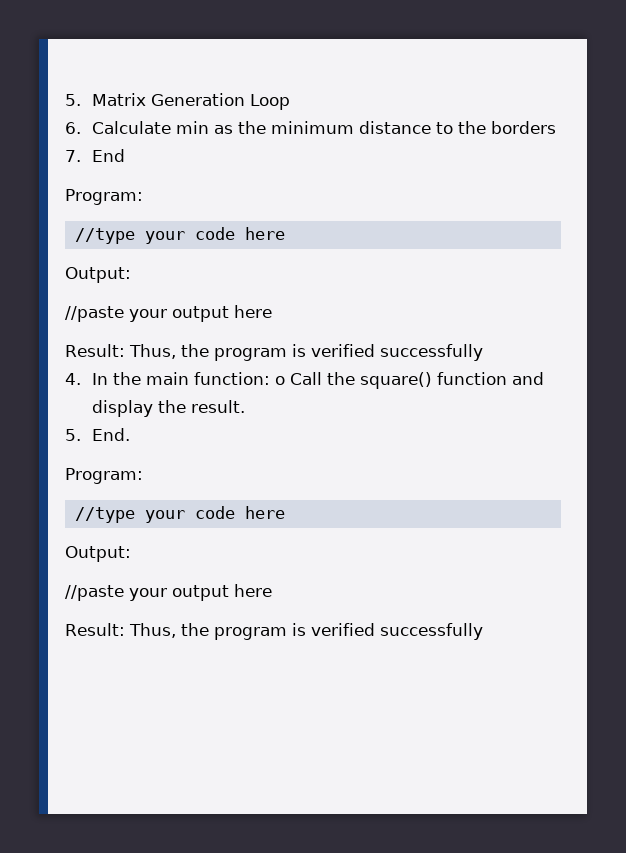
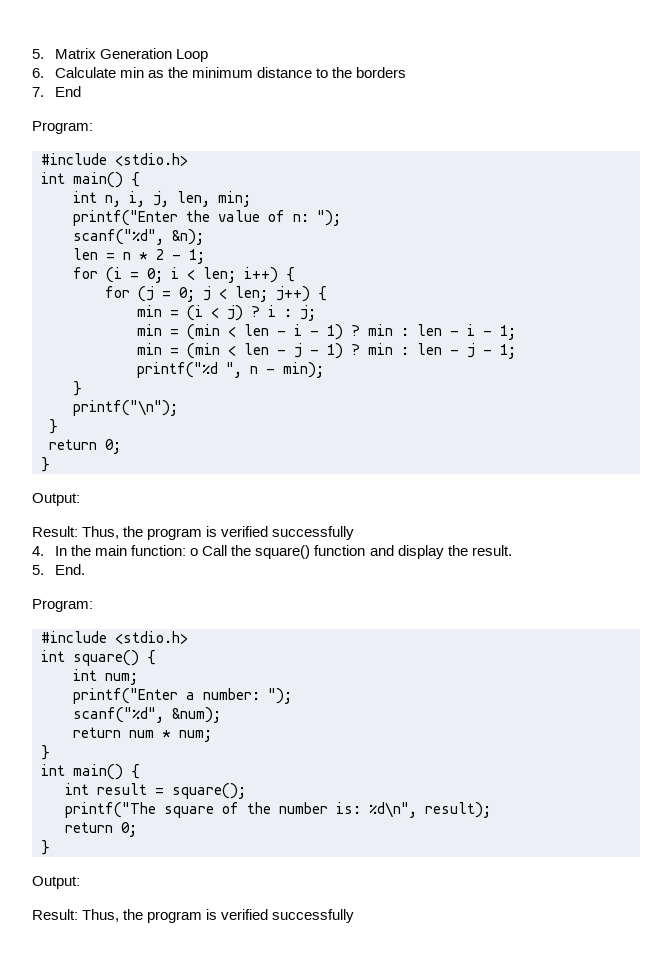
[74,227,285,244] [65,267,131,283] [65,305,272,322] //type your code here // Output: // //paste your output here -> [41,153,188,166] [41,172,140,188] [73,191,251,207] [73,210,341,226] [73,229,204,245] [73,248,205,264] [73,267,295,283] [105,286,327,302] [137,305,316,321] [137,324,516,340] [137,343,516,359] [137,362,324,378] [73,381,82,396] [73,400,178,416] [49,419,58,434] [49,439,121,454] [41,457,50,472] [32,493,80,506] #include <stdio.h> // int main() { // int n, i, j, len, min; // printf("Enter the value of n: "); // scanf("%d", &n); // len = n * 2 - 1; // for (i = 0; i < len; i++) { // for (j = 0; j < len; j++) { // min = (i < j) ? i : j; // min = (min < len - i - 1) ? min : len - i - 1; // min = (min < len - j - 1) ? min : len - j - 1; // printf("%d ", n - min); // } // printf("\n"); // } // return 0; // } // Output:
[74,506,285,523] [65,546,131,562] [65,584,272,601] //type your code here // Output: // //paste your output here -> [41,631,188,644] [41,650,156,666] [73,669,138,685] [73,688,292,704] [73,707,221,723] [73,727,212,742] [41,745,50,760] [41,764,140,780] [65,783,246,799] [65,802,491,818] [65,822,137,837] [41,840,50,855] [32,876,80,889] #include <stdio.h> // int square() { // int num; // printf("Enter a number: "); // scanf("%d", &num); // return num * num; // } // int main() { // int result = square(); // printf("The square of the number is: %d\n", result); // return 0; // } // Output:

